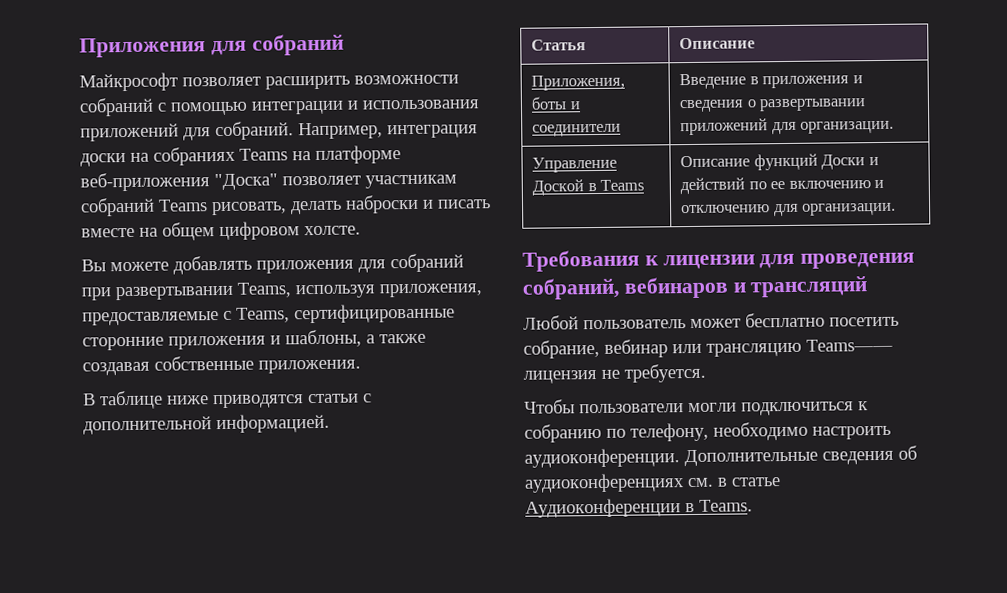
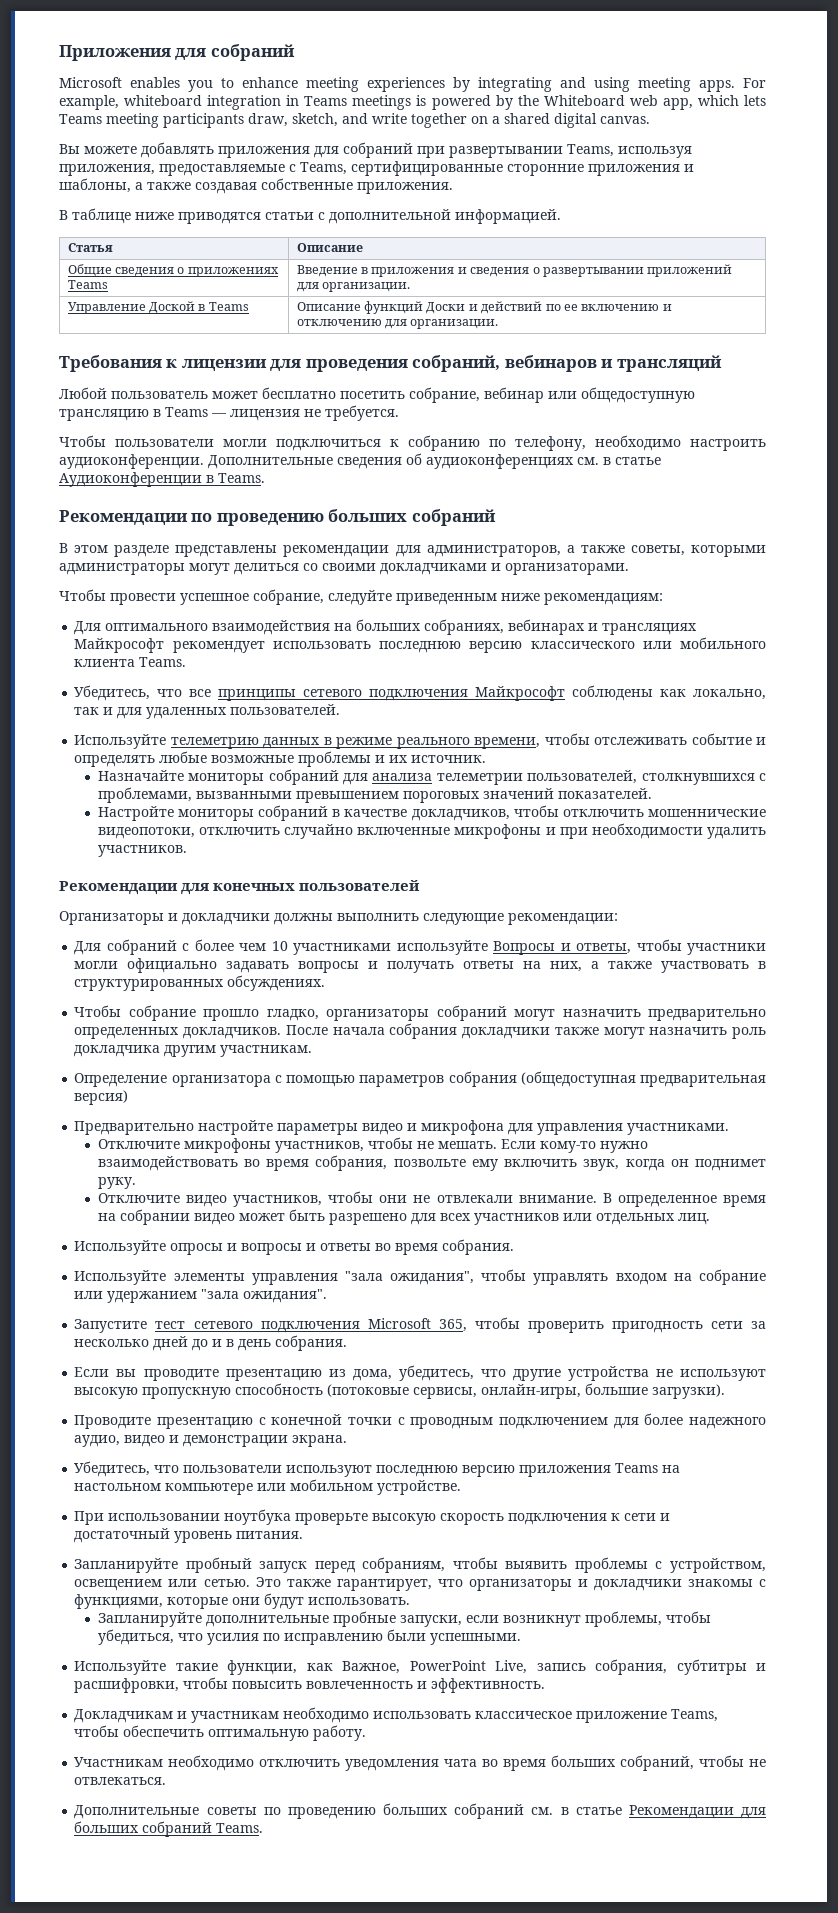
[79,72,459,92] [79,97,479,117] [80,121,478,142] [80,145,401,167] [80,172,457,192] [80,194,491,217] [81,221,361,241] Майкрософт позволяет расширить возможности собраний с помощью интеграции и использования приложений для собраний. Например, интеграция доски на собраниях Teams на платформе веб-приложения "Доска" позволяет участникам собраний Teams рисовать, делать наброски и писать вместе на общем цифровом холсте. -> [59,77,766,92] [59,95,766,110] [59,113,650,128] Microsoft enables you to enhance meeting experiences by integrating and using meeting apps. For example, whiteboard integration in Teams meetings is powered by the Whiteboard web app, which lets Teams meeting participants draw, sketch, and write together on a shared digital canvas.
[531,74,626,91] [531,96,581,110] [532,123,622,137] Приложения, боты и соединители -> [67,264,279,277] [67,280,108,289] Общие сведения о приложениях Teams
[706,338,893,357] трансляцию Teams—— -> [581,387,695,403] [59,407,227,421] общедоступную трансляцию в Teams —
(753, 505) none -> [59,509,496,526] [59,543,767,557] [59,563,629,575] [59,589,663,605] [74,619,698,635] [74,637,766,653] [74,657,187,667] [74,685,766,701] [74,704,341,719] [74,733,766,749] [74,751,487,767] [97,769,766,785] [97,787,652,803] [97,805,766,821] [97,823,766,839] [97,845,187,857] [59,880,421,895] [59,911,618,925] [74,939,767,955] [74,958,767,973] [74,975,326,991] [74,1005,766,1021] [74,1023,767,1039] [74,1045,313,1057] [74,1071,767,1087] [74,1090,129,1105] [74,1120,730,1135] [97,1137,648,1153] [97,1155,767,1171] [97,1177,136,1189] [97,1191,767,1207] [97,1209,710,1225] [74,1239,515,1255] [74,1269,767,1285] [74,1289,328,1303] [74,1317,766,1333] [74,1335,348,1351] [74,1365,766,1381] [74,1383,726,1399] [74,1413,766,1429] [74,1435,348,1447] [74,1461,681,1477] [74,1479,462,1495] [74,1509,671,1525] [74,1528,304,1543] [74,1557,766,1573] [74,1577,766,1591] [74,1593,411,1609] [97,1611,711,1627] [97,1629,521,1645] [74,1659,766,1675] [74,1677,546,1693] [74,1707,719,1723] [74,1725,367,1741] [74,1755,766,1771] [74,1777,167,1785] [74,1803,766,1819] [74,1821,264,1837] // Рекомендации по проведению больших собраний // В этом разделе представлены рекомендации для администраторов, а также советы, которыми администраторы могут делиться со своими докладчиками и организаторами. // Чтобы провести успешное собрание, следуйте приведенным ниже рекомендациям: // Для оптимального взаимодействия на больших собраниях, вебинарах и трансляциях Майкрософт рекомендует использовать последнюю версию классического или мобильного клиента Teams. // Убедитесь, что все принципы сетевого подключения Майкрософт соблюдены как локально, так и для удаленных пользователей. // Используйте телеметрию данных в режиме реального времени, чтобы отслеживать событие и определять любые возможные проблемы и их источник. // Назначайте мониторы собраний для анализа телеметрии пользователей, столкнувшихся с проблемами, вызванными превышением пороговых значений показателей. // Настройте мониторы собраний в качестве докладчиков, чтобы отключить мошеннические видеопотоки, отключить случайно включенные микрофоны и при необходимости удалить участников. // Рекомендации для конечных пользователей // Организаторы и докладчики должны выполнить следующие рекомендации: // Для собраний с более чем 10 участниками используйте Вопросы и ответы, чтобы участники могли официально задавать вопросы и получать ответы на них, а также участвовать в структурированных обсуждениях. // Чтобы собрание прошло гладко, организаторы собраний могут назначить предварительно определенных докладчиков. После начала собрания докладчики также могут назначить роль докладчика другим участникам. // Определение организатора с помощью параметров собрания (общедоступная предварительная версия) // Предварительно настройте параметры видео и микрофона для управления участниками. // Отключите микрофоны участников, чтобы не мешать. Если кому-то нужно взаимодействовать во время собрания, позвольте ему включить звук, когда он поднимет руку. // Отключите видео участников, чтобы они не отвлекали внимание. В определенное время на собрании видео может быть разрешено для всех участников или отдельных лиц. // Используйте опросы и вопросы и ответы во время собрания. // Используйте элементы управления "зала ожидания", чтобы управлять входом на собрание или удержанием "зала ожидания". // Запустите тест сетевого подключения Microsoft 365, чтобы проверить пригодность сети за несколько дней до и в день собрания. // Если вы проводите презентацию из дома, убедитесь, что другие устройства не используют высокую пропускную способность (потоковые сервисы, онлайн-игры, большие загрузки). // Проводите презентацию с конечной точки с проводным подключением для более надежного аудио, видео и демонстрации экрана. // Убедитесь, что пользователи используют последнюю версию приложения Teams на настольном компьютере или мобильном устройстве. // При использовании ноутбука проверьте высокую скорость подключения к сети и достаточный уровень питания. // Запланируйте пробный запуск перед собраниям, чтобы выявить проблемы с устройством, освещением или сетью. Это также гарантирует, что организаторы и докладчики знакомы с функциями, которые они будут использовать. // Запланируйте дополнительные пробные запуски, если возникнут проблемы, чтобы убедиться, что усилия по исправлению были успешными. // Используйте такие функции, как Важное, PowerPoint Live, запись собрания, субтитры и расшифровки, чтобы повысить вовлеченность и эффективность. // Докладчикам и участникам необходимо использовать классическое приложение Teams, чтобы обеспечить оптимальную работу. // Участникам необходимо отключить уведомления чата во время больших собраний, чтобы не отвлекаться. // Дополнительные советы по проведению больших собраний см. в статье Рекомендации для больших собраний Teams.

